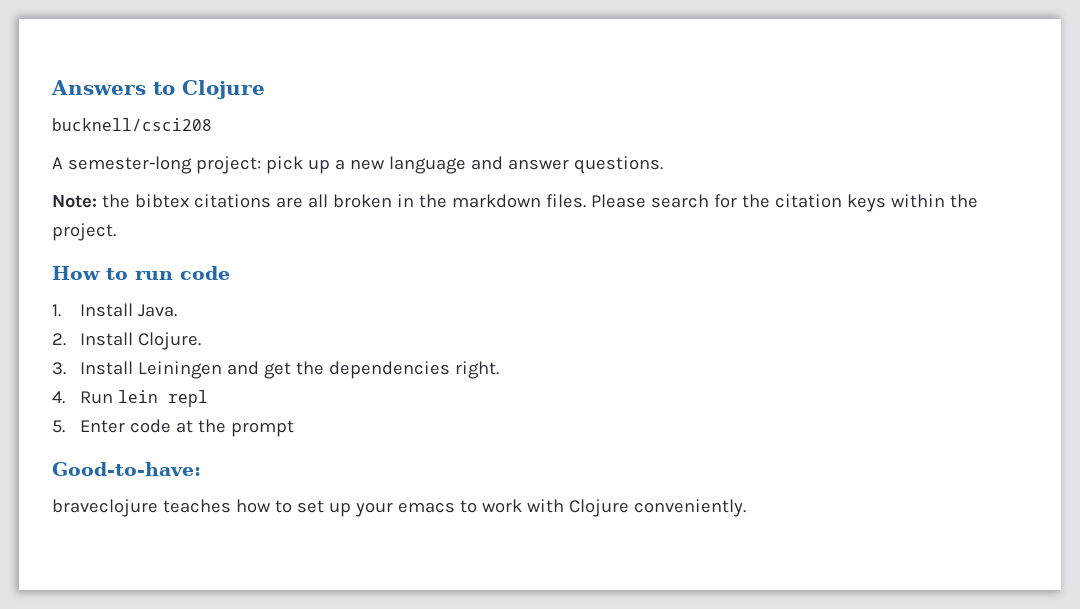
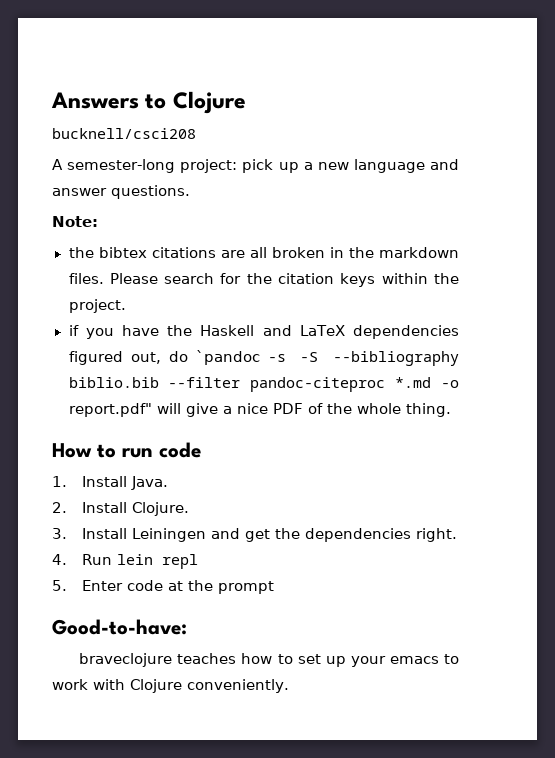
(97, 201) none -> (98, 221) //
(116, 232) none -> [68,325,459,339] [68,350,459,366] [68,377,459,392] [68,403,451,417] // if you have the Haskell and LaTeX dependencies figured out, do `pandoc -s -S --bibliography biblio.bib --filter pandoc-citeproc *.md -o report.pdf" will give a nice PDF of the whole thing.

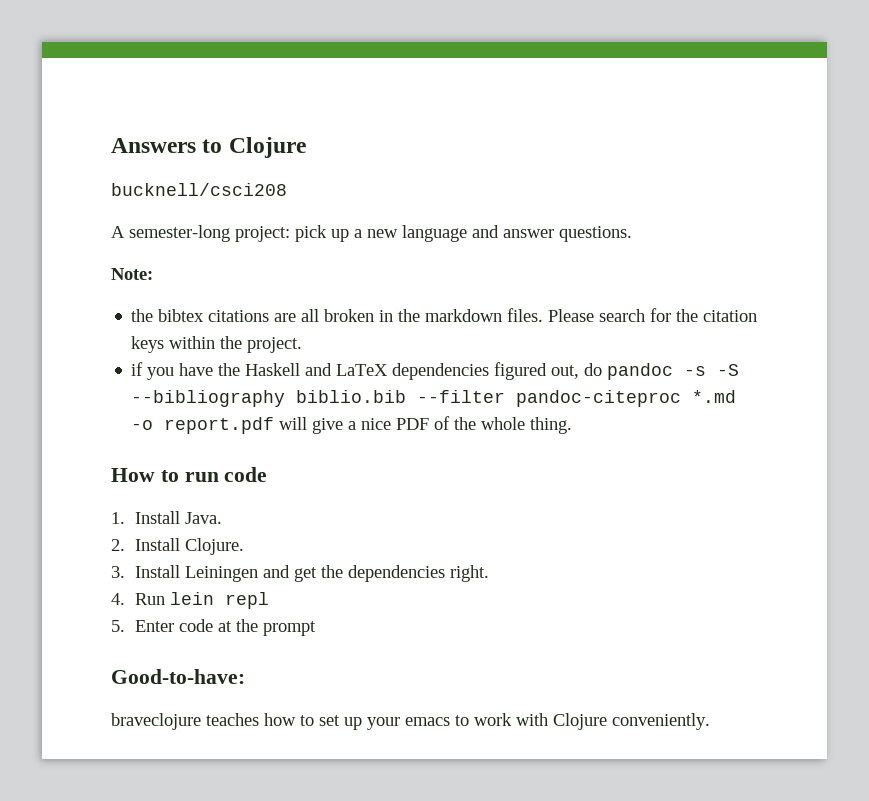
[195,350,260,365] `pandoc -> [607,363,674,380] pandoc
[68,403,152,417] report.pdf" -> [164,417,275,434] report.pdf

